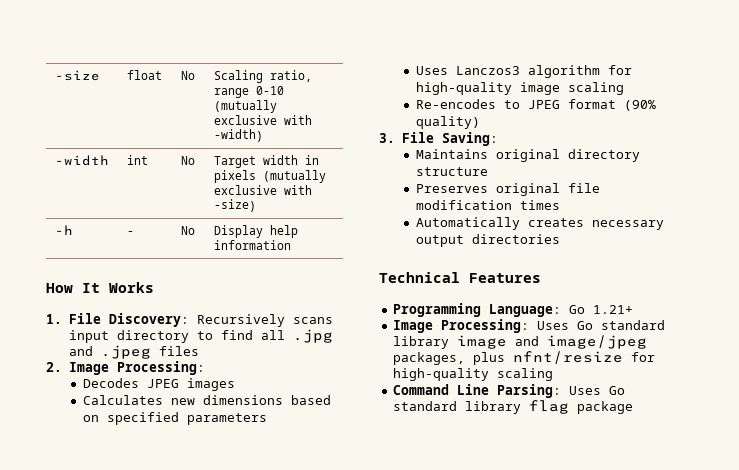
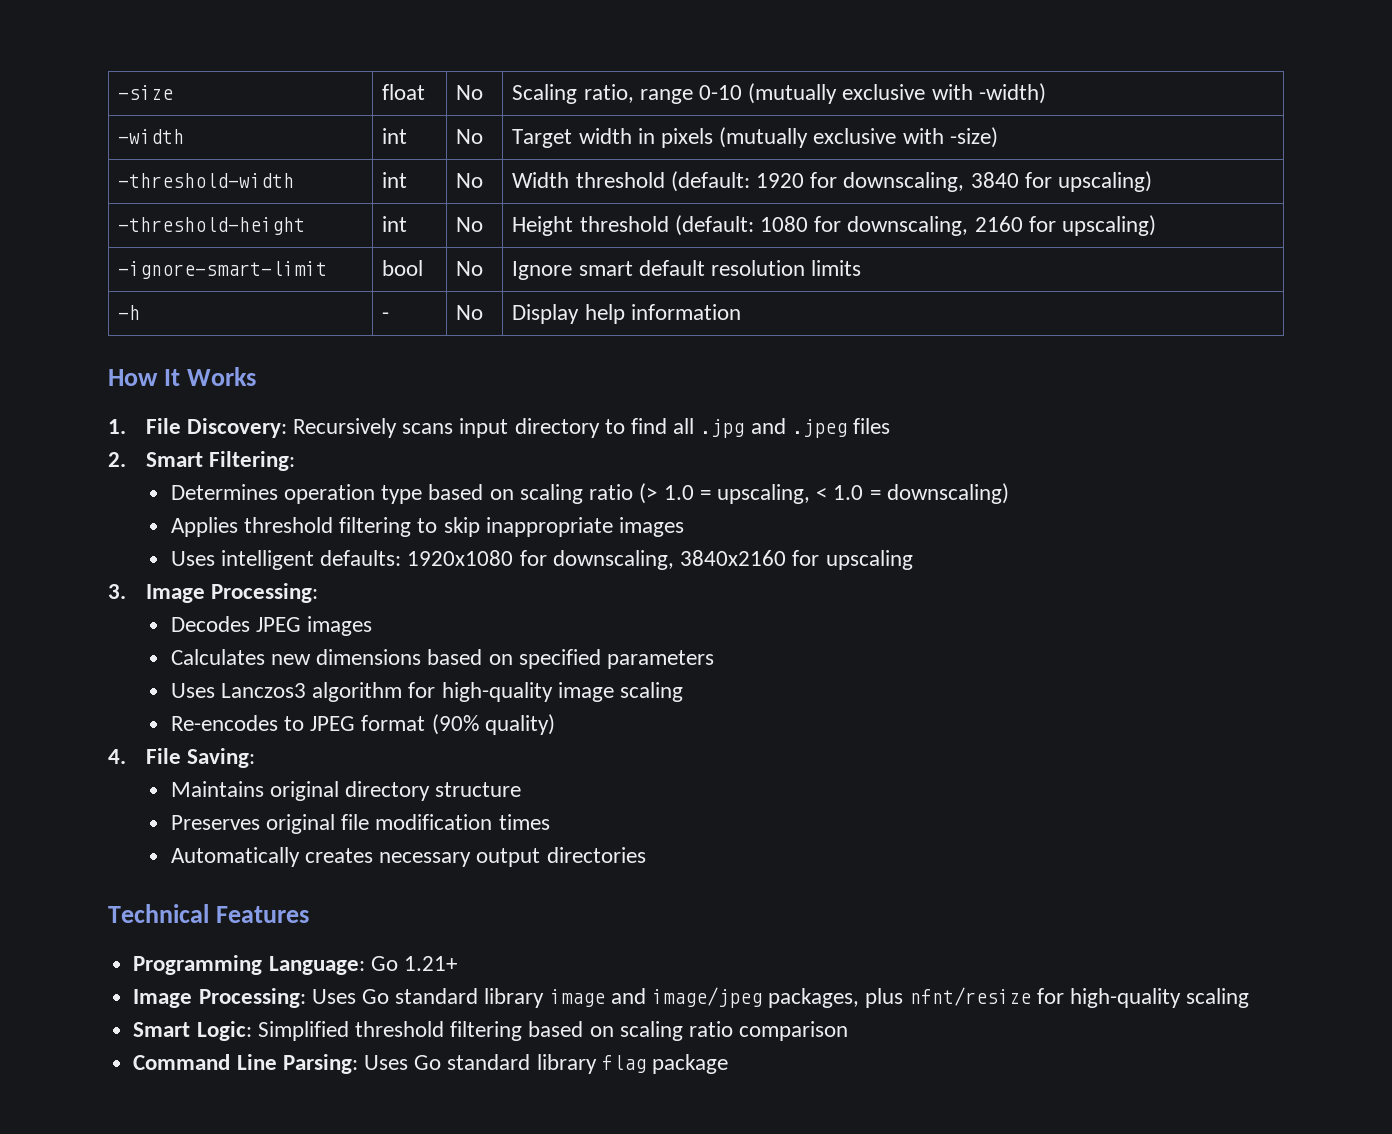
(256, 205) none -> [118,173,295,188] [382,172,408,188] [456,173,484,188] [512,171,1153,192] [118,217,306,235] [382,216,408,232] [456,217,484,232] [512,215,1157,236] [118,261,328,279] [382,260,424,276] [456,261,484,276] [512,260,862,280] // -threshold-width | int | No | Width threshold (default: 1920 for downscaling, 3840 for upscaling) // -threshold-height | int | No | Height threshold (default: 1080 for downscaling, 2160 for upscaling) // -ignore-smart-limit | bool | No | Ignore smart default resolution limits
(62, 367) none -> [145,451,295,471] [170,483,1009,504] [170,517,685,537] [170,550,913,570] [108,584,126,599] Smart Filtering: // Determines operation type based on scaling ratio (> 1.0 = upscaling, < 1.0 = downscaling) // Applies threshold filtering to skip inappropriate images // Uses intelligent defaults: 1920x1080 for downscaling, 3840x2160 for upscaling // 3.
[379,133,395,143] 3. -> [108,749,126,764] 4.
(554, 374) none -> [133,1021,849,1041] // Smart Logic: Simplified threshold filtering based on scaling ratio comparison

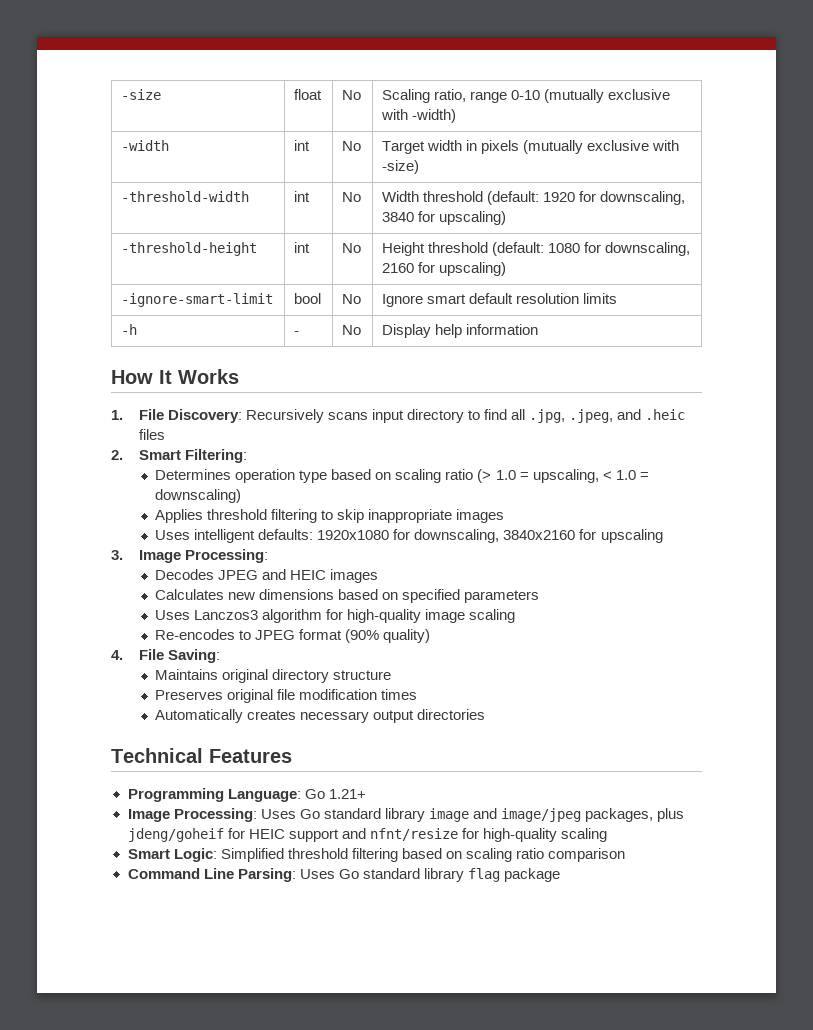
[700,418,847,438] .jpg and .jpeg -> [529,409,686,423] .jpg, .jpeg, and .heic
(302, 624) none -> [262,569,327,580] and HEIC
(904, 998) none -> [127,828,366,842] jdeng/goheif for HEIC support and

